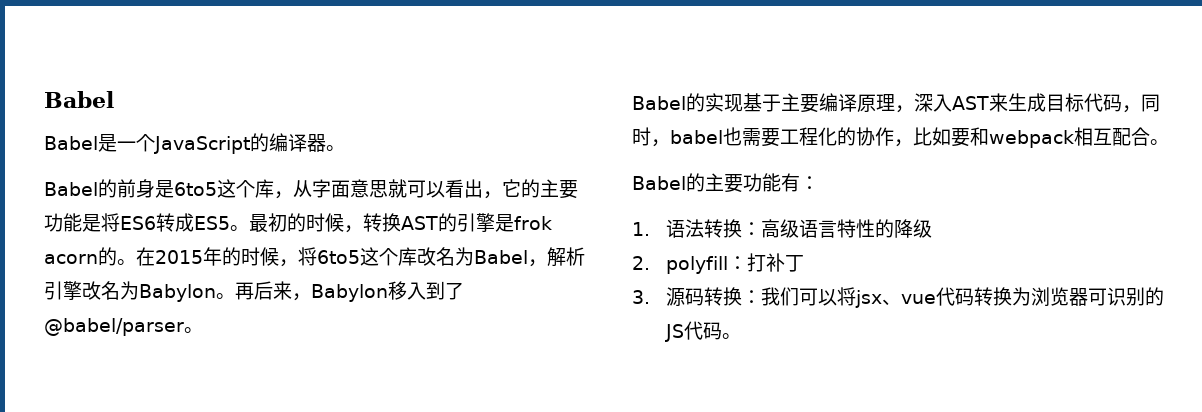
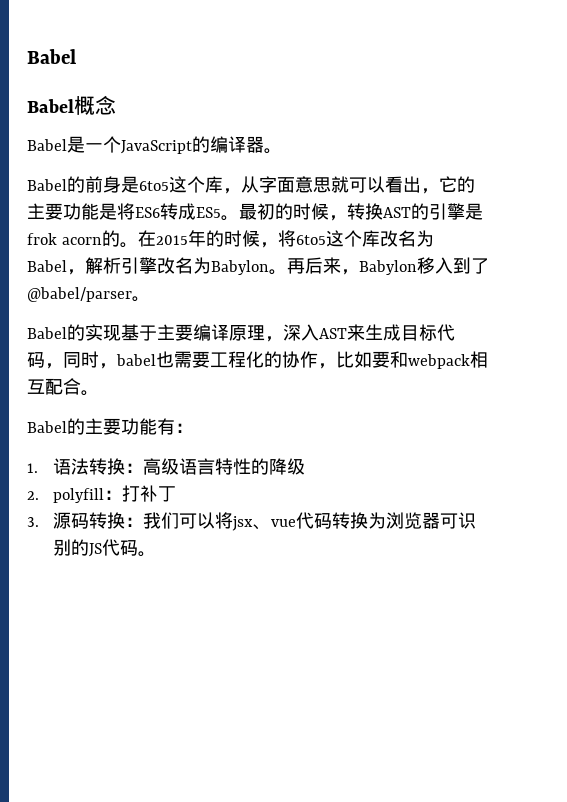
[44,91,114,108] Babel -> [27,49,76,64] [27,95,116,115] Babel // Babel概念

